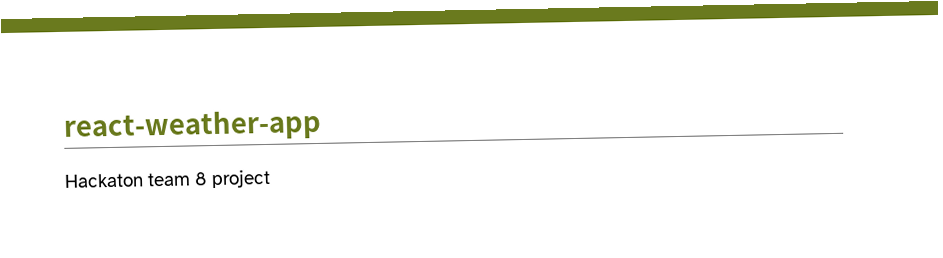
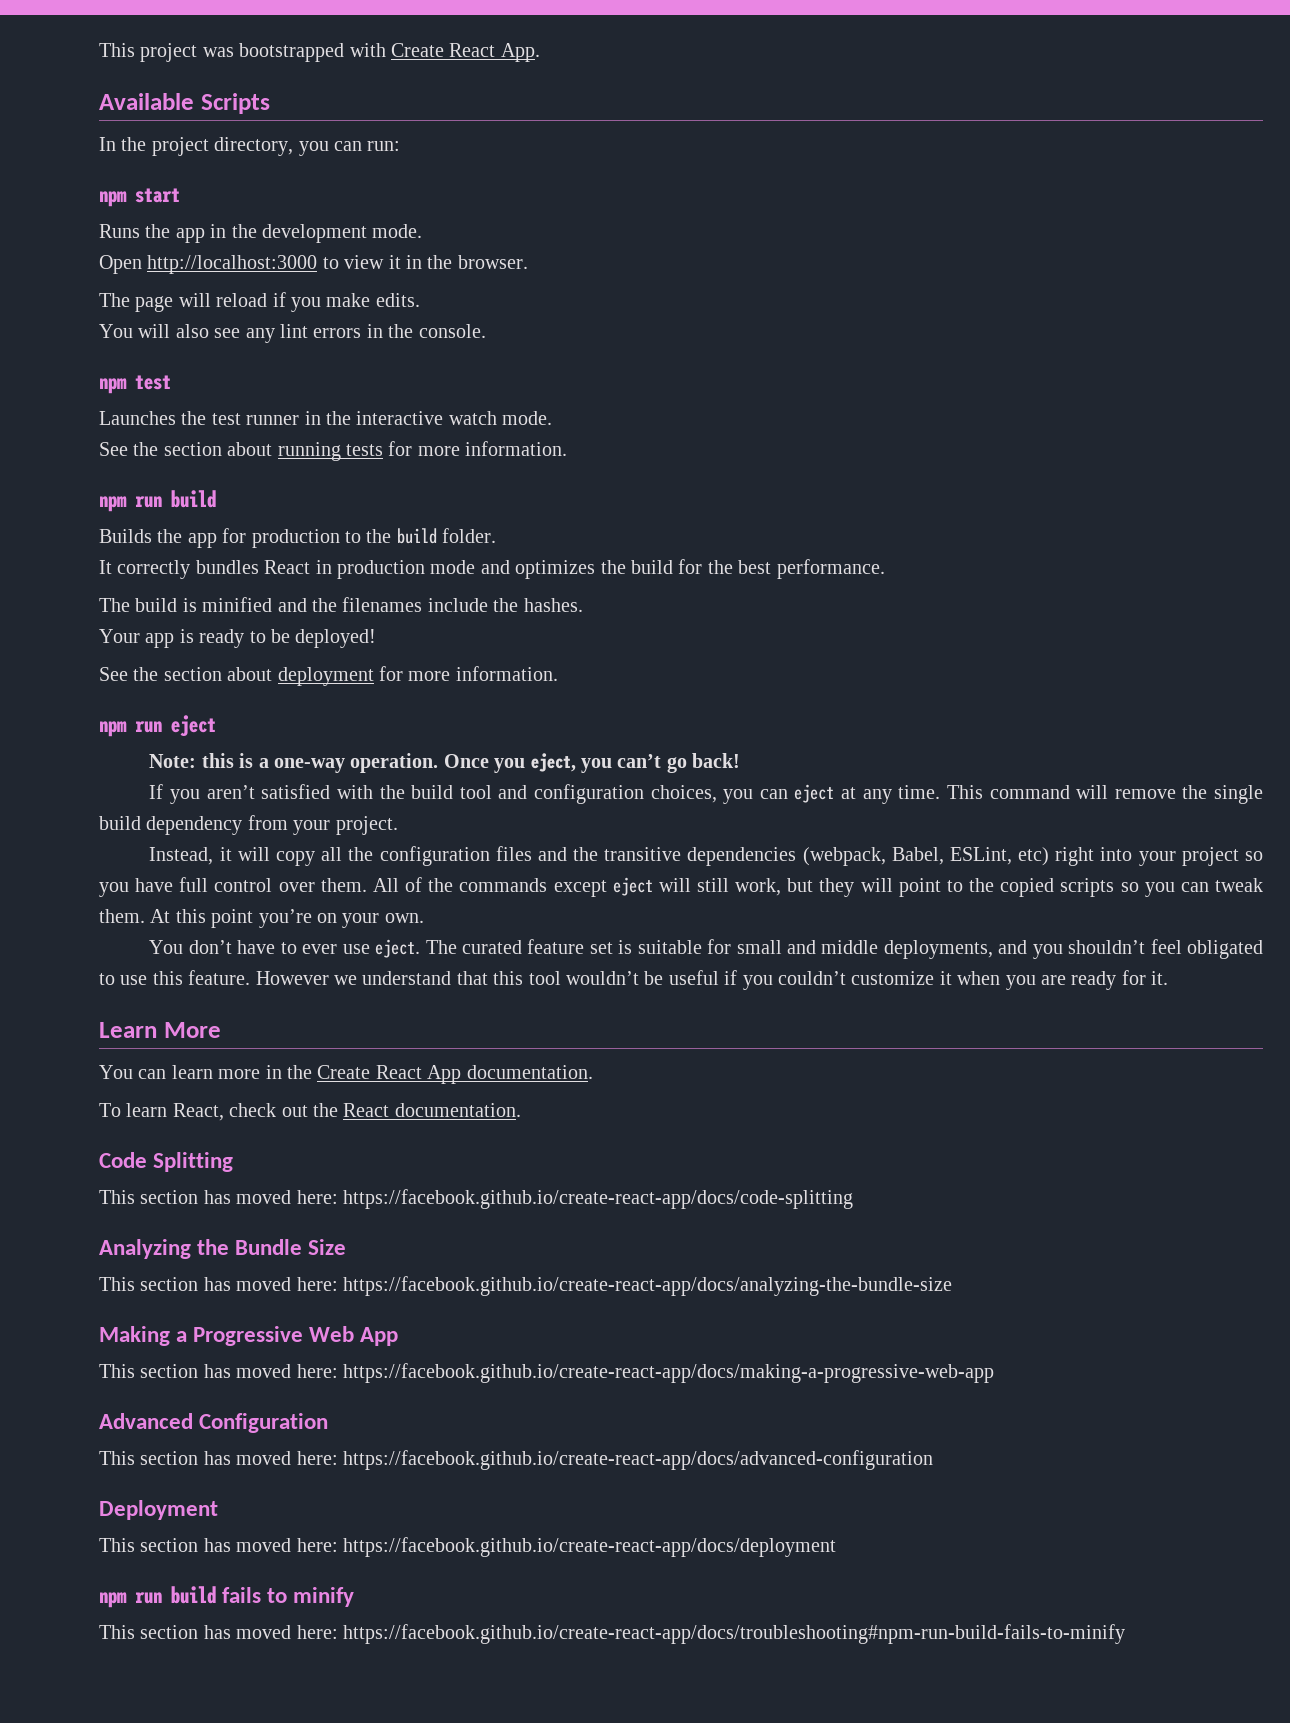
[63,108,322,143] [64,168,272,189] react-weather-app // Hackaton team 8 project -> [99,43,540,62] [99,93,270,114] [99,137,401,156] [99,188,180,207] [99,224,423,243] [99,255,528,274] [99,292,420,312] [99,324,486,343] [99,375,171,394] [99,411,553,425] [99,441,568,461] [99,490,216,512] [99,528,497,548] [99,559,885,579] [99,597,583,612] [99,629,377,648] [99,666,558,686] [99,715,216,737] [149,753,741,773] [149,784,1263,804] [99,815,398,835] [149,846,1263,866] [99,877,1264,897] [99,909,424,928] [149,939,1264,959] [99,970,1169,990] [99,1022,221,1038] [99,1065,593,1084] [99,1103,521,1121] [99,1152,234,1172] [99,1189,853,1209] [99,1239,347,1259] [99,1276,952,1296] [99,1326,399,1346] [99,1363,994,1383] [99,1413,329,1433] [99,1450,933,1470] [99,1500,218,1520] [99,1537,836,1557] [99,1586,355,1608] [99,1624,1125,1644] This project was bootstrapped with Create React App. // Available Scripts // In the project directory, you can run: // npm start // Runs the app in the development mode. // Open http://localhost:3000 to view it in the browser. // The page will reload if you make edits. // You will also see any lint errors in the console. // npm test // Launches the test runner in the interactive watch mode. // See the section about running tests for more information. // npm run build // Builds the app for production to the build folder. // It correctly bundles React in production mode and optimizes the build for the best performance. // The build is minified and the filenames include the hashes. // Your app is ready to be deployed! // See the section about deployment for more information. // npm run eject // Note: this is a one-way operation. Once you eject, you can’t go back! // If you aren’t satisfied with the build tool and configuration choices, you can eject at any time. This command will remove the single build dependency from your project. // Instead, it will copy all the configuration files and the transitive dependencies (webpack, Babel, ESLint, etc) right into your project so you have full control over them. All of the commands except eject will still work, but they will point to the copied scripts so you can tweak them. At this point you’re on your own. // You don’t have to ever use eject. The curated feature set is suitable for small and middle deployments, and you shouldn’t feel obligated to use this feature. However we understand that this tool wouldn’t be useful if you couldn’t customize it when you are ready for it. // Learn More // You can learn more in the Create React App documentation. // To learn React, check out the React documentation. // Code Splitting // This section has moved here: https://facebook.github.io/create-react-app/docs/code-splitting // Analyzing the Bundle Size // This section has moved here: https://facebook.github.io/create-react-app/docs/analyzing-the-bundle-size // Making a Progressive Web App // This section has moved here: https://facebook.github.io/create-react-app/docs/making-a-progressive-web-app // Advanced Configuration // This section has moved here: https://facebook.github.io/create-react-app/docs/advanced-configuration // Deployment // This section has moved here: https://facebook.github.io/create-react-app/docs/deployment // npm run build fails to minify // This section has moved here: https://facebook.github.io/create-react-app/docs/troubleshooting#npm-run-build-fails-to-minify

